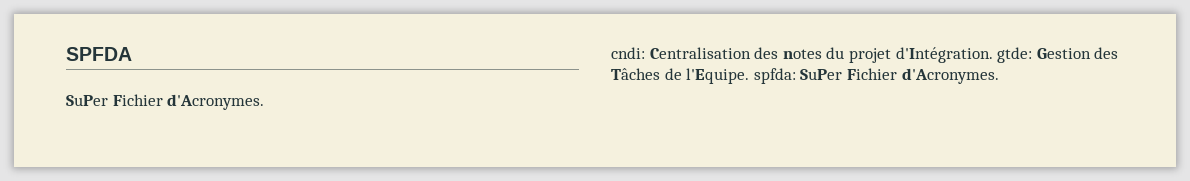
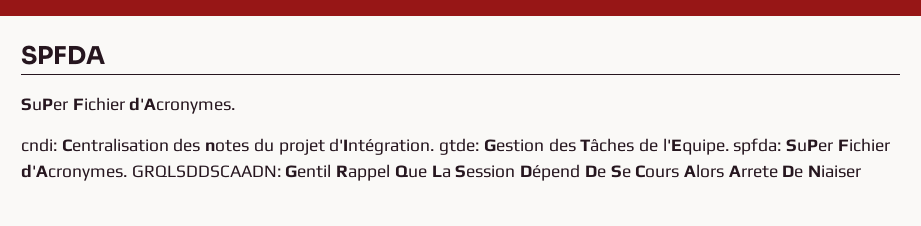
(999, 76) none -> [131,164,862,181] GRQLSDDSCAADN: Gentil Rappel Que La Session Dépend De Se Cours Alors Arrete De Niaiser

